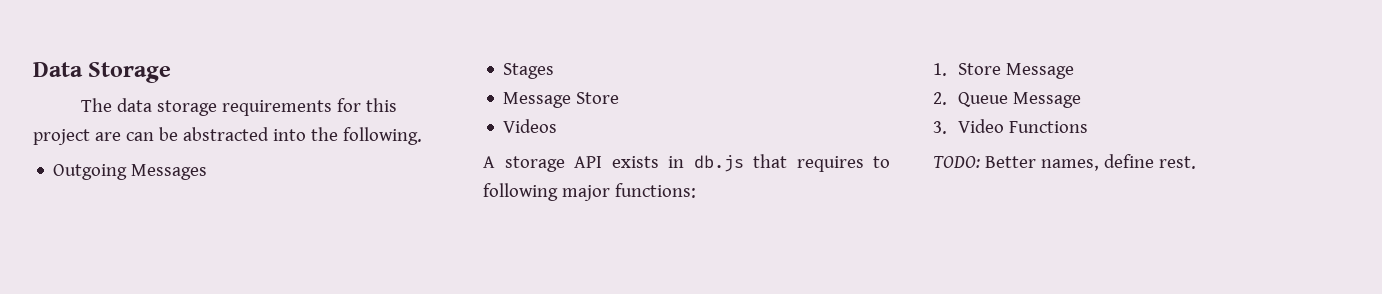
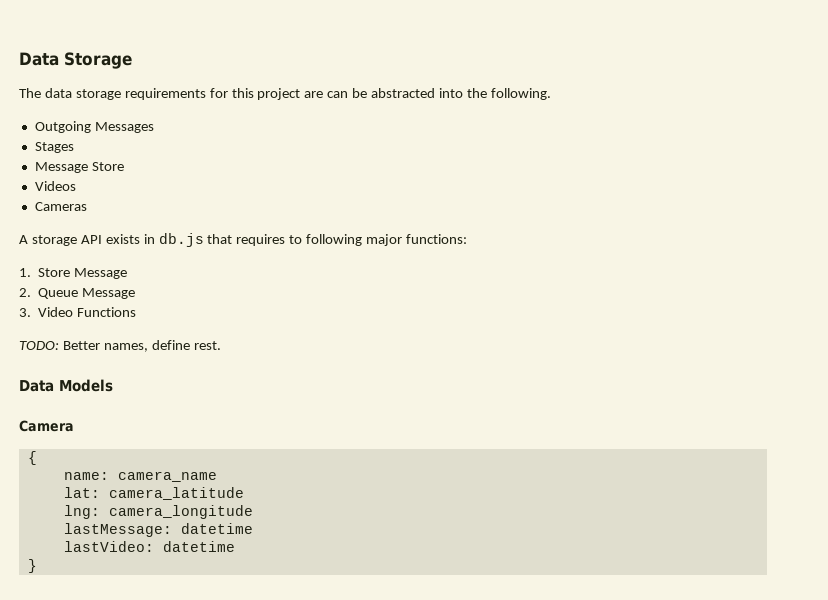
(558, 126) none -> [34,202,87,211] // Cameras
(1196, 162) none -> [19,379,113,392] [19,420,74,432] [27,451,37,465] [63,471,217,482] [63,487,244,500] [63,505,253,519] [63,523,253,537] [63,541,235,552] [27,559,37,573] // Data Models // Camera // { // name: camera_name // lat: camera_latitude // lng: camera_longitude // lastMessage: datetime // lastVideo: datetime // }

